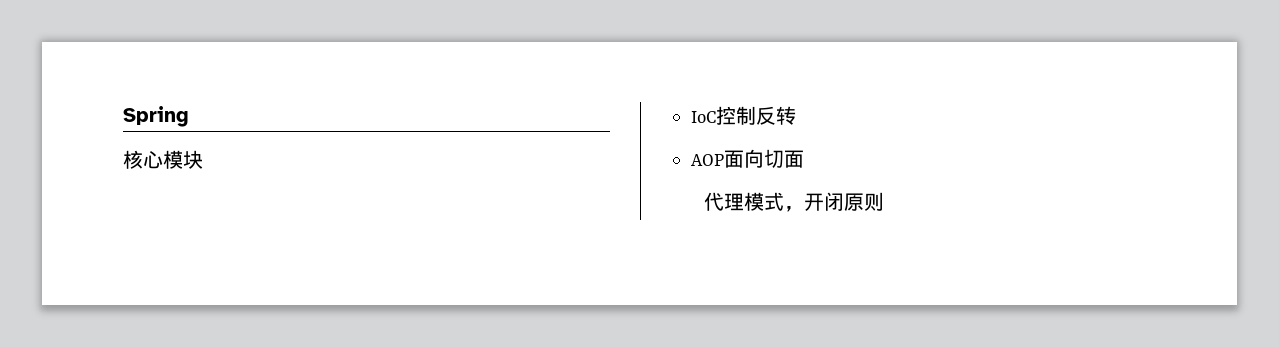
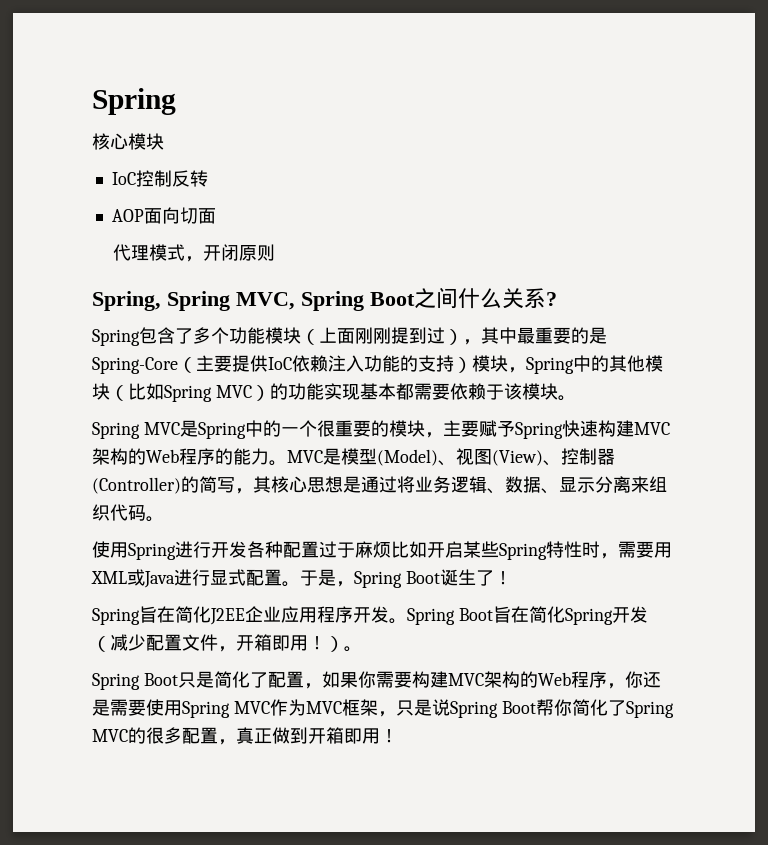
(885, 201) none -> [92,287,557,311] [92,327,607,346] [92,355,663,374] [92,383,576,402] [92,420,670,439] [92,448,615,466] [92,476,667,494] [92,504,164,522] [92,541,672,560] [91,569,512,588] [92,606,648,625] [92,634,362,652] [92,671,661,690] [92,699,674,718] [92,727,398,745] // Spring, Spring MVC, Spring Boot之间什么关系? // Spring包含了多个功能模块（上面刚刚提到过），其中最重要的是Spring-Core（主要提供IoC依赖注入功能的支持）模块，Spring中的其他模块（比如Spring MVC）的功能实现基本都需要依赖于该模块。 // Spring MVC是Spring中的一个很重要的模块，主要赋予Spring快速构建MVC架构的Web程序的能力。MVC是模型(Model)、视图(View)、控制器(Controller)的简写，其核心思想是通过将业务逻辑、数据、显示分离来组织代码。 // 使用Spring进行开发各种配置过于麻烦比如开启某些Spring特性时，需要用XML或Java进行显式配置。于是，Spring Boot诞生了！ // Spring旨在简化J2EE企业应用程序开发。Spring Boot旨在简化Spring开发（减少配置文件，开箱即用！）。 // Spring Boot只是简化了配置，如果你需要构建MVC架构的Web程序，你还是需要使用Spring MVC作为MVC框架，只是说Spring Boot帮你简化了Spring MVC的很多配置，真正做到开箱即用！

